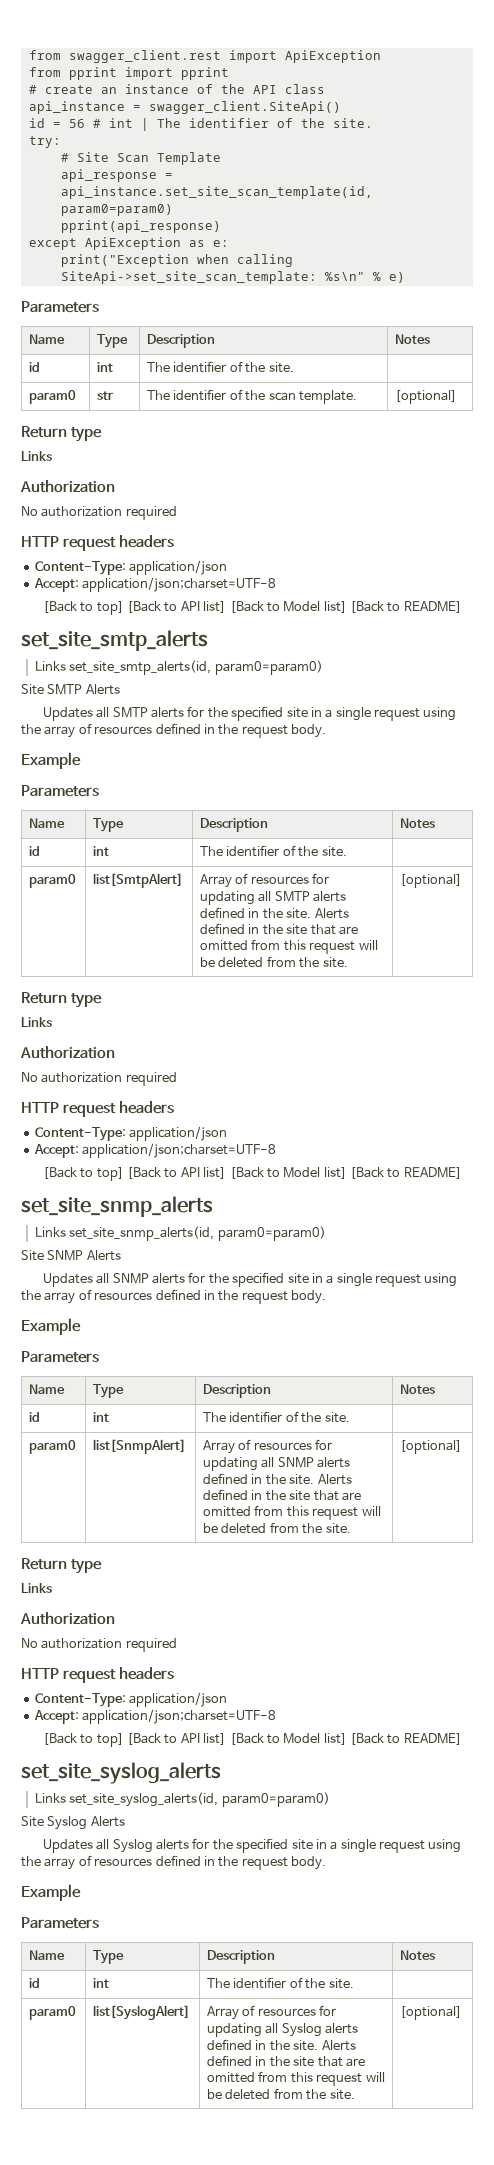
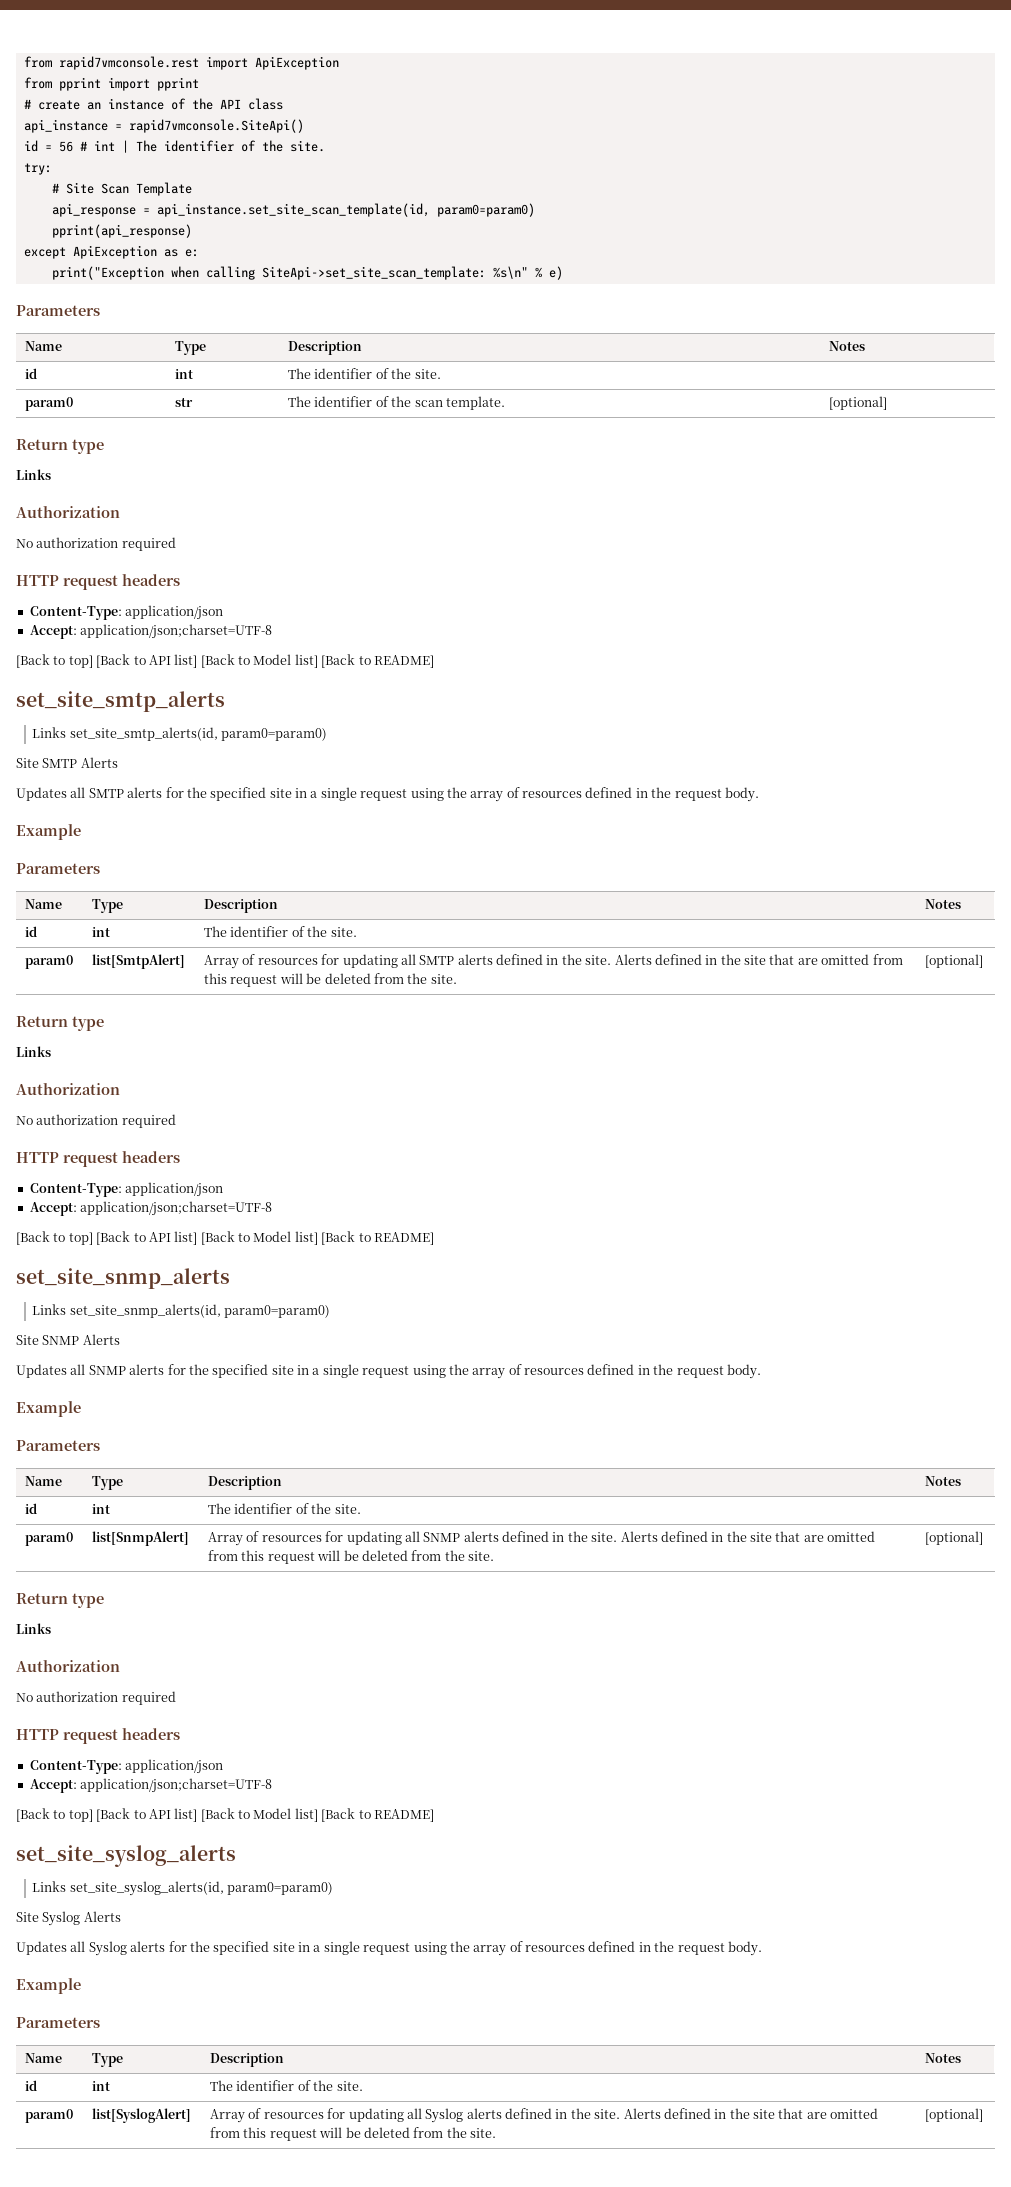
[28,50,221,63] from swagger_client.rest -> [23,56,199,70] from rapid7vmconsole.rest
[148,101,341,114] swagger_client.SiteApi() -> [128,119,304,133] rapid7vmconsole.SiteApi()

